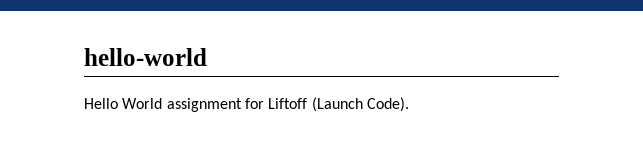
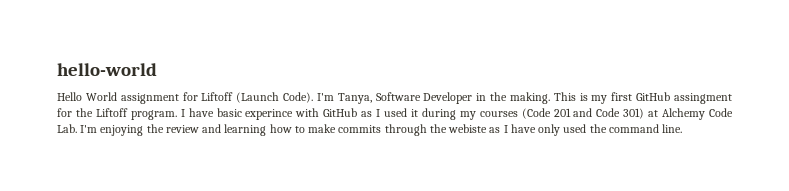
(409, 104) none -> [316,92,733,104] [57,108,733,120] [57,124,683,136] I'm Tanya, Software Developer in the making. This is my first GitHub assingment for the Liftoff program. I have basic experince with GitHub as I used it during my courses (Code 201 and Code 301) at Alchemy Code Lab. I'm enjoying the review and learning how to make commits through the webiste as I have only used the command line.

